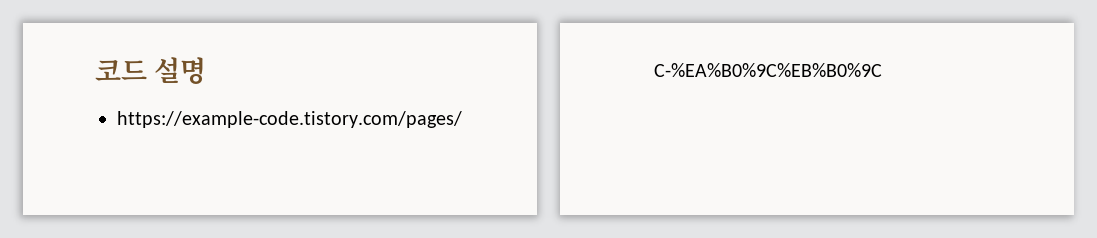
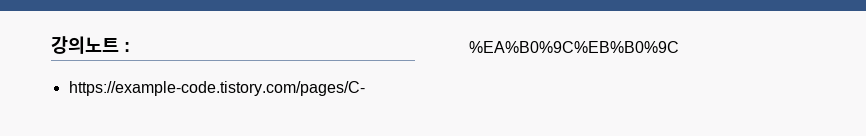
[95,57,207,84] 코드 설명 -> [51,36,130,54] 강의노트 :

